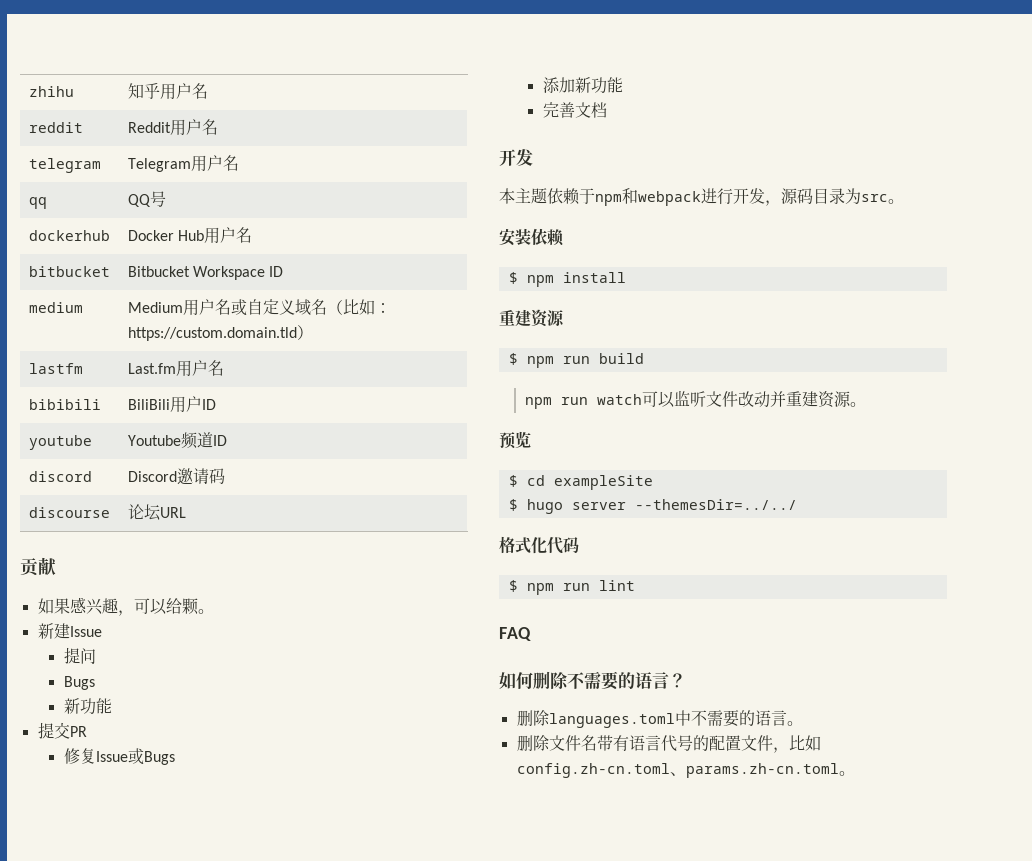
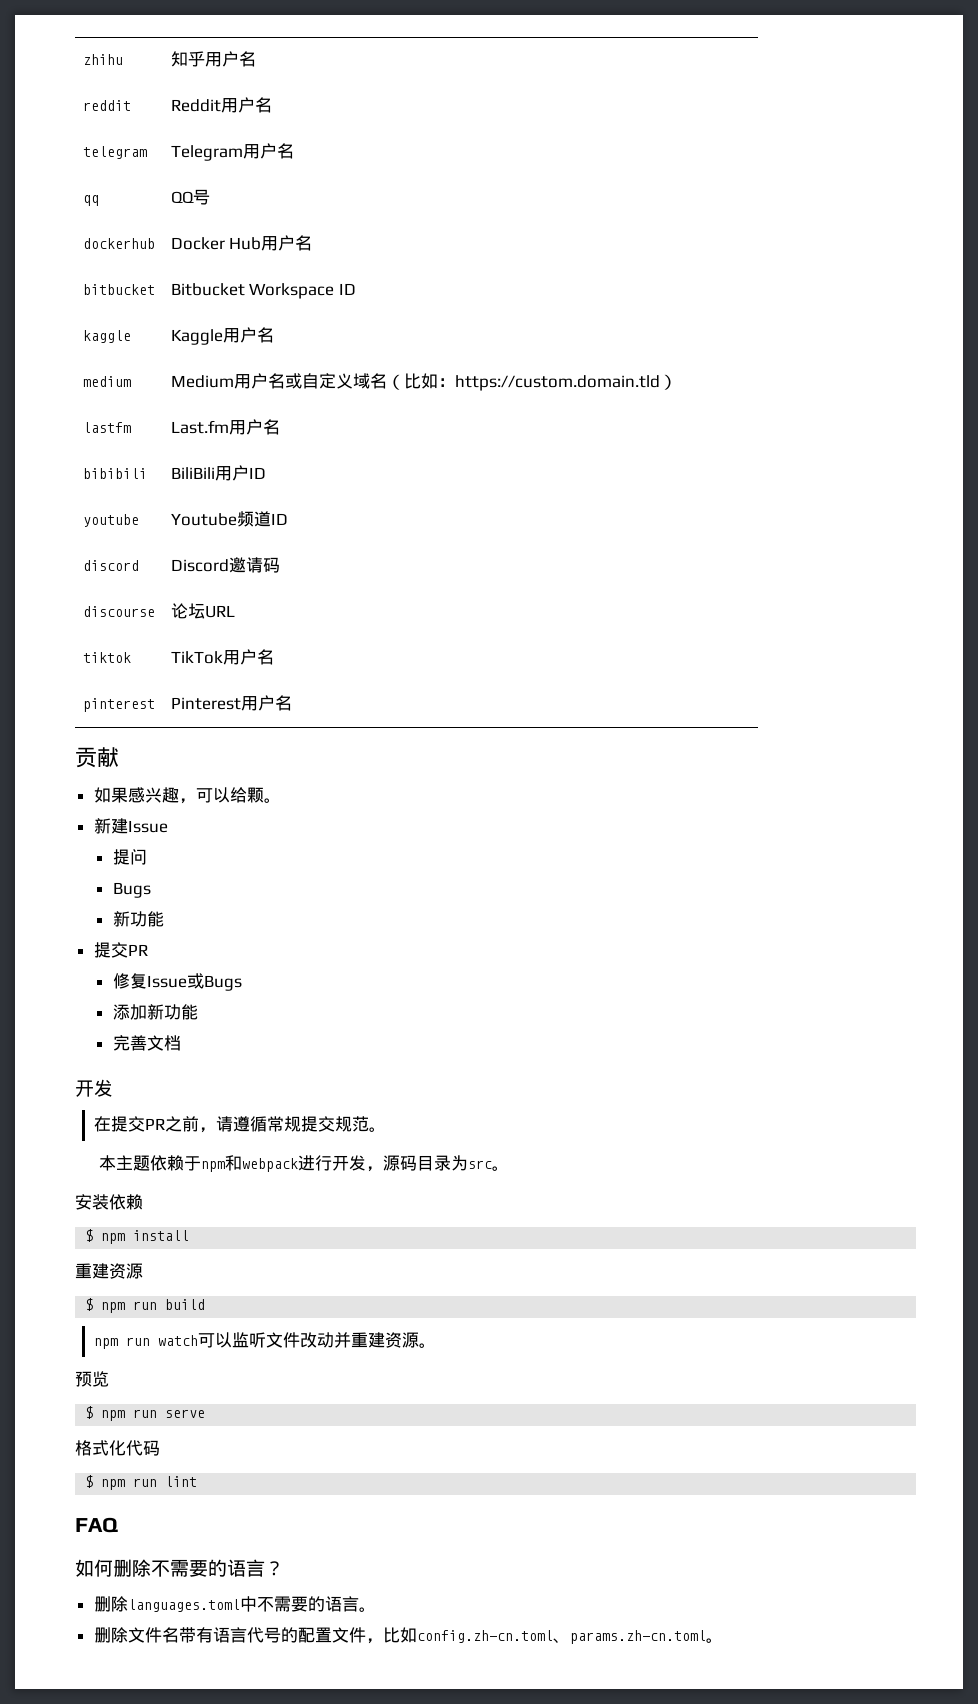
(284, 271) none -> [82,330,131,343] [170,327,274,345] // kaggle | Kaggle用户名
(186, 512) none -> [82,652,131,663] [170,649,274,665] [82,698,155,712] [170,695,292,711] // tiktok | TikTok用户名 // pinterest | Pinterest用户名
(533, 157) none -> [94,1116,387,1133] // 在提交PR之前，请遵循常规提交规范。
[526,475,653,490] [508,499,797,514] cd exampleSite // $ hugo server --themesDir=../../ -> [101,1409,206,1421] npm run serve

